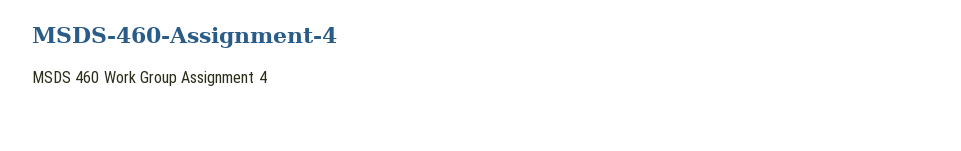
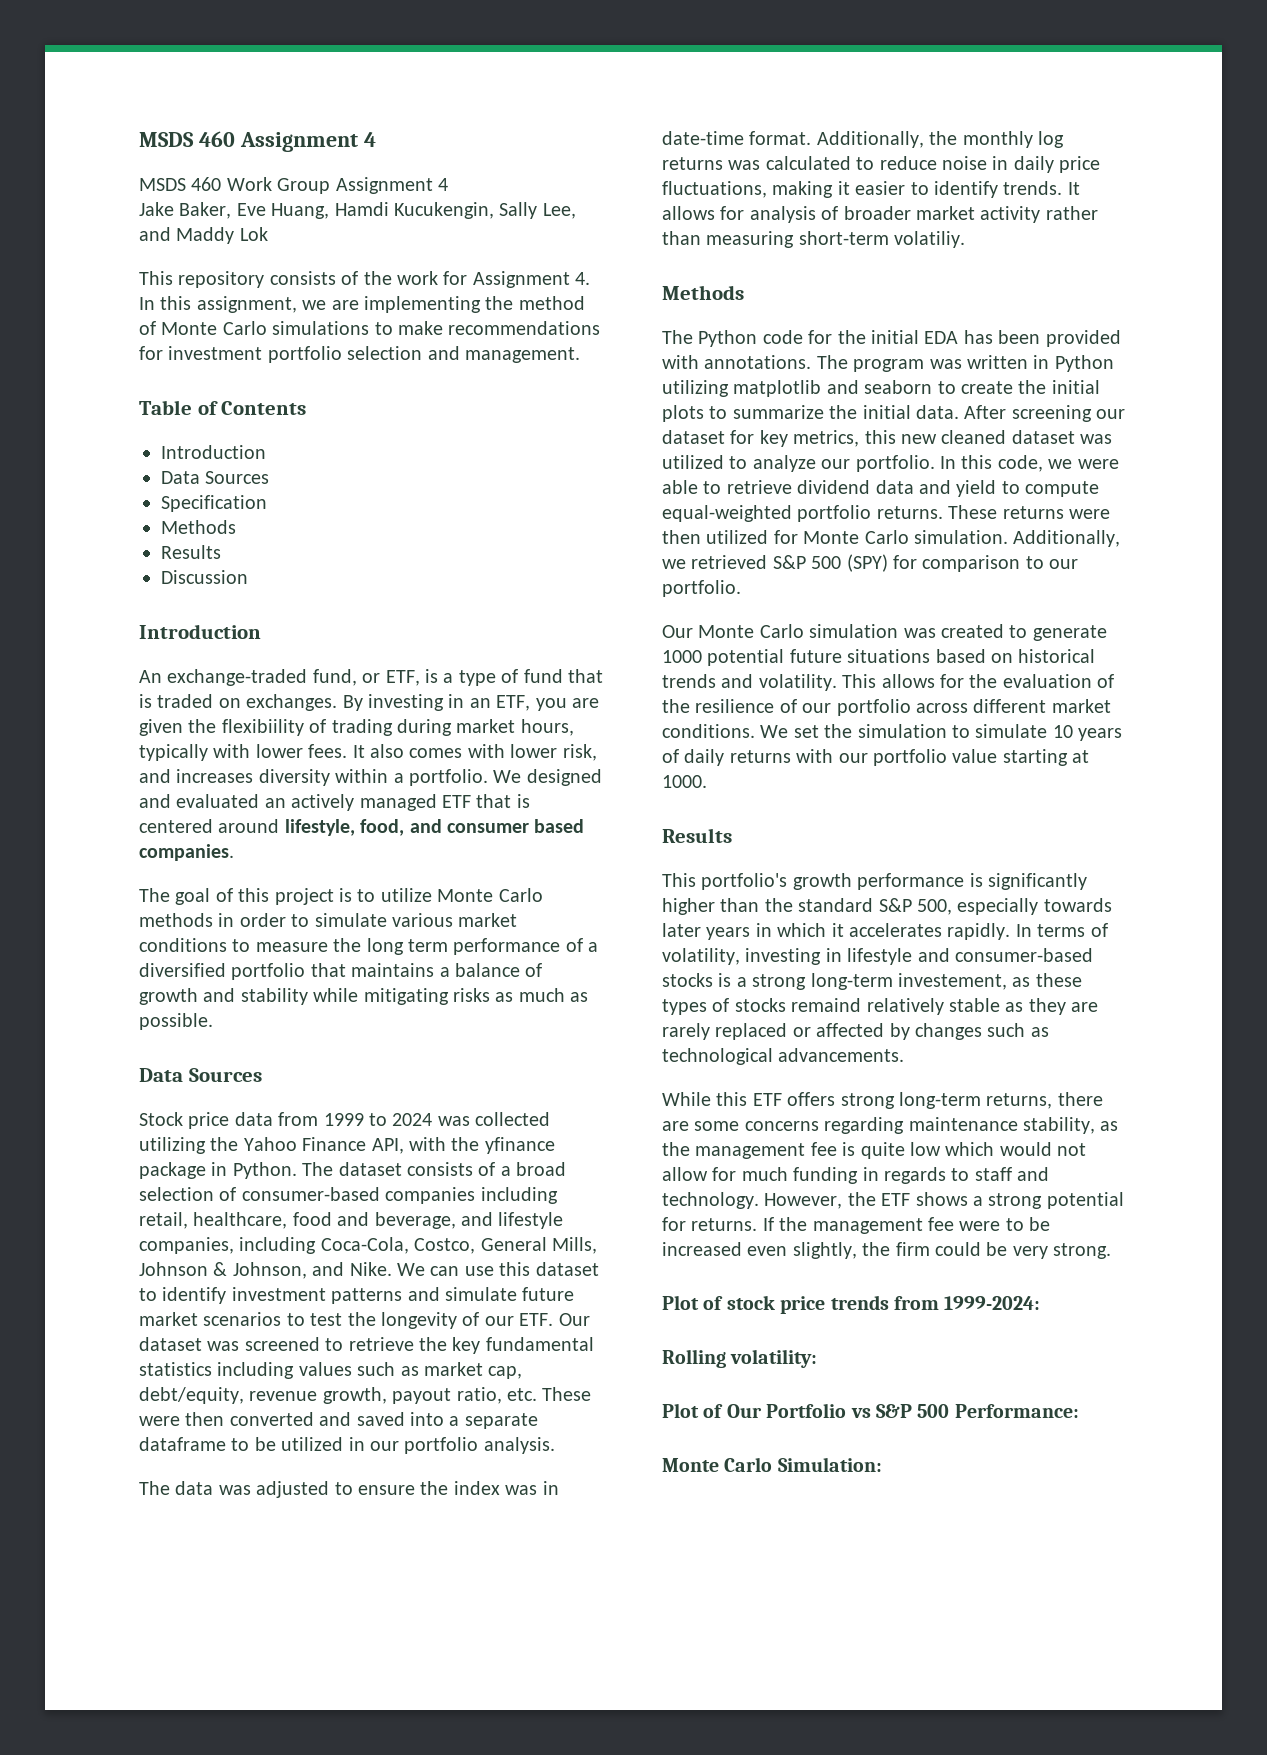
[32,27,337,48] MSDS-460-Assignment-4 -> [139,131,376,152] MSDS 460 Assignment 4
(267, 77) none -> [139,202,576,219] [139,227,268,244] [139,271,591,288] [139,296,585,313] [139,321,601,335] [139,346,580,363] [139,400,307,415] [161,445,266,459] [161,471,270,484] [161,495,267,512] [161,520,236,534] [161,545,221,559] [161,570,248,584] [139,624,261,639] [139,669,603,686] [139,694,599,711] [139,719,574,736] [139,744,597,761] [139,769,602,786] [139,794,530,811] [139,819,585,836] [139,844,234,861] [139,888,543,905] [139,913,518,927] [139,938,599,955] [139,963,543,980] [139,988,589,1005] [139,1013,213,1030] [139,1068,262,1082] [139,1112,551,1129] [139,1137,555,1154] [139,1162,567,1179] [139,1187,558,1204] [139,1212,564,1229] [139,1237,597,1254] [139,1262,599,1279] [139,1287,575,1304] [139,1312,590,1329] [139,1337,594,1354] [139,1362,523,1379] [139,1387,592,1404] [139,1412,538,1429] [139,1437,555,1454] [139,1481,559,1498] [662,131,1064,148] [662,156,1101,173] [662,181,1080,198] [662,206,1098,223] [662,231,966,248] [662,285,744,300] [662,330,1121,347] [662,355,1114,372] [662,380,1100,397] [662,405,1126,422] [662,430,1113,447] [662,455,1119,472] [662,480,1100,497] [662,505,1110,522] [662,530,1121,547] [662,554,1079,572] [662,580,741,597] [662,624,1107,641] [662,649,1096,666] [662,674,1115,691] [662,699,1111,716] [662,724,1123,741] [662,749,1090,766] [662,775,707,788] [662,828,732,843] [662,873,1087,890] [662,898,1112,915] [662,923,1108,940] [662,948,1093,965] [662,973,1082,990] [662,998,1099,1015] [662,1023,1049,1040] [662,1048,905,1065] [662,1092,1103,1109] [662,1117,1119,1134] [662,1142,1087,1159] [662,1167,1050,1184] [662,1192,1124,1209] [662,1217,1051,1234] [662,1242,1112,1259] [662,1295,1041,1314] [662,1349,818,1368] [662,1403,1079,1418] [662,1457,882,1472] // Jake Baker, Eve Huang, Hamdi Kucukengin, Sally Lee, and Maddy Lok // This repository consists of the work for Assignment 4. In this assignment, we are implementing the method of Monte Carlo simulations to make recommendations for investment portfolio selection and management. // Table of Contents // Introduction // Data Sources // Specification // Methods // Results // Discussion // Introduction // An exchange-traded fund, or ETF, is a type of fund that is traded on exchanges. By investing in an ETF, you are given the flexibiility of trading during market hours, typically with lower fees. It also comes with lower risk, and increases diversity within a portfolio. We designed and evaluated an actively managed ETF that is centered around lifestyle, food, and consumer based companies. // The goal of this project is to utilize Monte Carlo methods in order to simulate various market conditions to measure the long term performance of a diversified portfolio that maintains a balance of growth and stability while mitigating risks as much as possible. // Data Sources // Stock price data from 1999 to 2024 was collected utilizing the Yahoo Finance API, with the yfinance package in Python. The dataset consists of a broad selection of consumer-based companies including retail, healthcare, food and beverage, and lifestyle companies, including Coca-Cola, Costco, General Mills, Johnson & Johnson, and Nike. We can use this dataset to identify investment patterns and simulate future market scenarios to test the longevity of our ETF. Our dataset was screened to retrieve the key fundamental statistics including values such as market cap, debt/equity, revenue growth, payout ratio, etc. These were then converted and saved into a separate dataframe to be utilized in our portfolio analysis. // The data was adjusted to ensure the index was in date-time format. Additionally, the monthly log returns was calculated to reduce noise in daily price fluctuations, making it easier to identify trends. It allows for analysis of broader market activity rather than measuring short-term volatiliy. // Methods // The Python code for the initial EDA has been provided with annotations. The program was written in Python utilizing matplotlib and seaborn to create the initial plots to summarize the initial data. After screening our dataset for key metrics, this new cleaned dataset was utilized to analyze our portfolio. In this code, we were able to retrieve dividend data and yield to compute equal-weighted portfolio returns. These returns were then utilized for Monte Carlo simulation. Additionally, we retrieved S&P 500 (SPY) for comparison to our portfolio. // Our Monte Carlo simulation was created to generate 1000 potential future situations based on historical trends and volatility. This allows for the evaluation of the resilience of our portfolio across different market conditions. We set the simulation to simulate 10 years of daily returns with our portfolio value starting at 1000. // Results // This portfolio's growth performance is significantly higher than the standard S&P 500, especially towards later years in which it accelerates rapidly. In terms of volatility, investing in lifestyle and consumer-based stocks is a strong long-term investement, as these types of stocks remaind relatively stable as they are rarely replaced or affected by changes such as technological advancements. // While this ETF offers strong long-term returns, there are some concerns regarding maintenance stability, as the management fee is quite low which would not allow for much funding in regards to staff and technology. However, the ETF shows a strong potential for returns. If the management fee were to be increased even slightly, the firm could be very strong. // Plot of stock price trends from 1999-2024: // Rolling volatility: // Plot of Our Portfolio vs S&P 500 Performance: // Monte Carlo Simulation:

